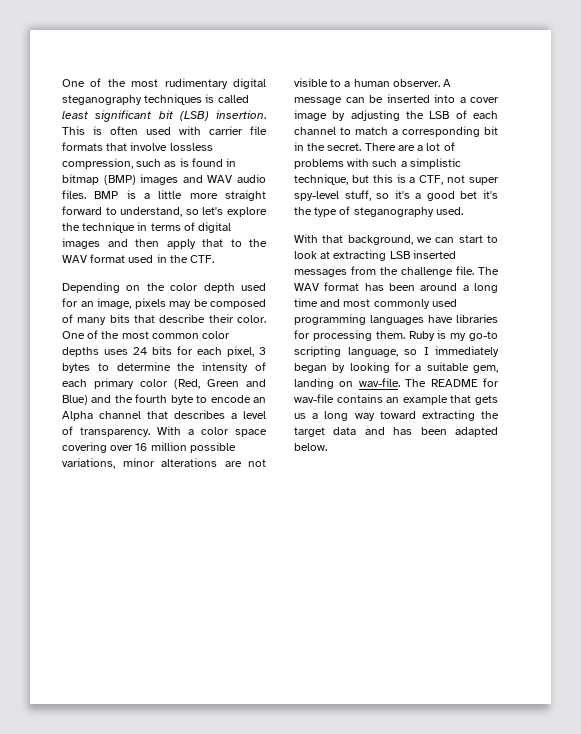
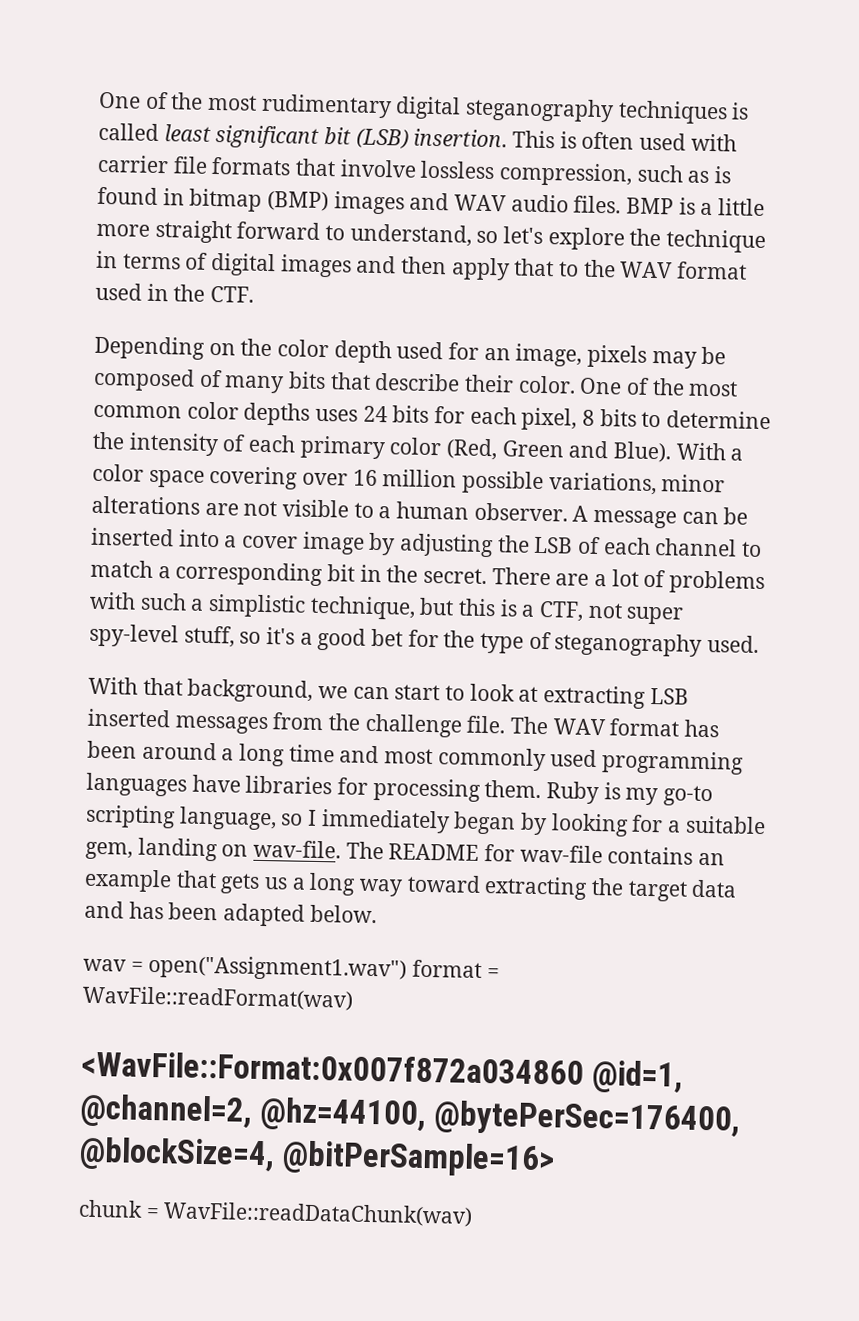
[259,347,266,355] [62,363,90,373] 3 bytes -> [582,409,637,427] 8 bits
[62,394,266,405] [62,410,266,421] [62,426,150,437] Blue) and the fourth byte to encode an Alpha channel that describes a level of transparency. -> [613,441,672,463] Blue).
[483,190,498,199] it's -> [407,629,439,648] for
(327, 447) none -> [83,954,500,982] [82,985,353,1011] [81,1050,683,1094] [80,1093,740,1138] [79,1136,555,1178] [78,1199,474,1227] // wav = open("Assignment1.wav") format = WavFile::readFormat(wav) // <WavFile::Format:0x007f872a034860 @id=1, @channel=2, @hz=44100, @bytePerSec=176400, @blockSize=4, @bitPerSample=16> // chunk = WavFile::readDataChunk(wav)

